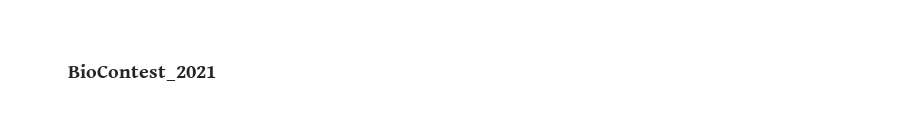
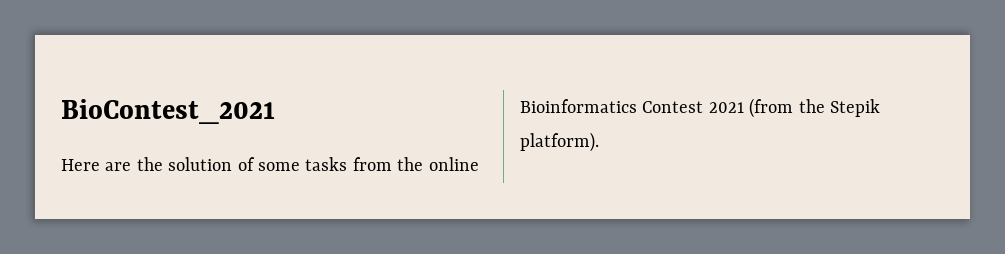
(216, 72) none -> [61,157,479,171] [520,98,880,118] [520,132,599,152] // Here are the solution of some tasks from the online Bioinformatics Contest 2021 (from the Stepik platform).

